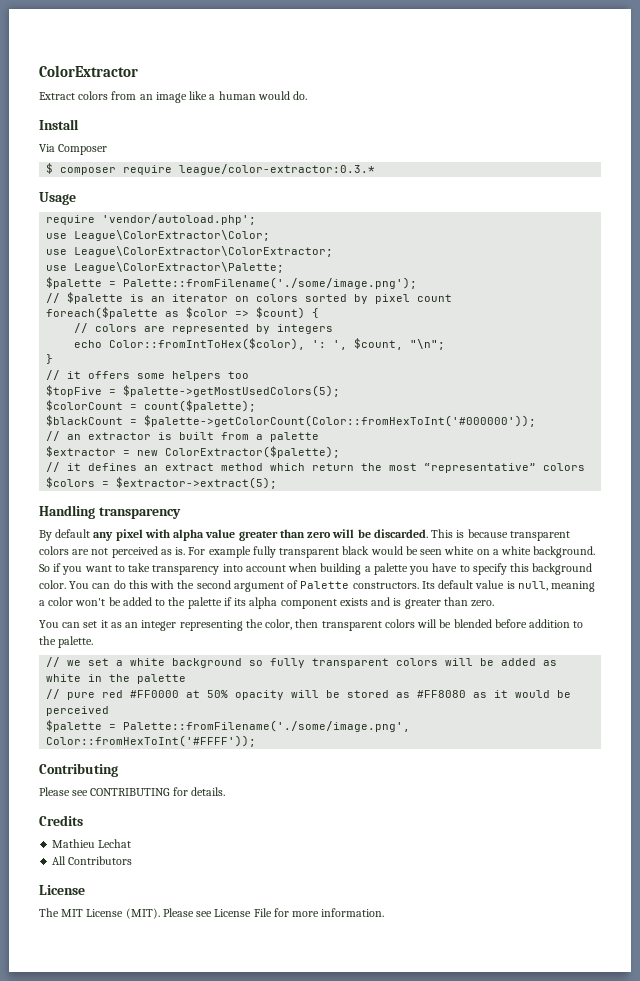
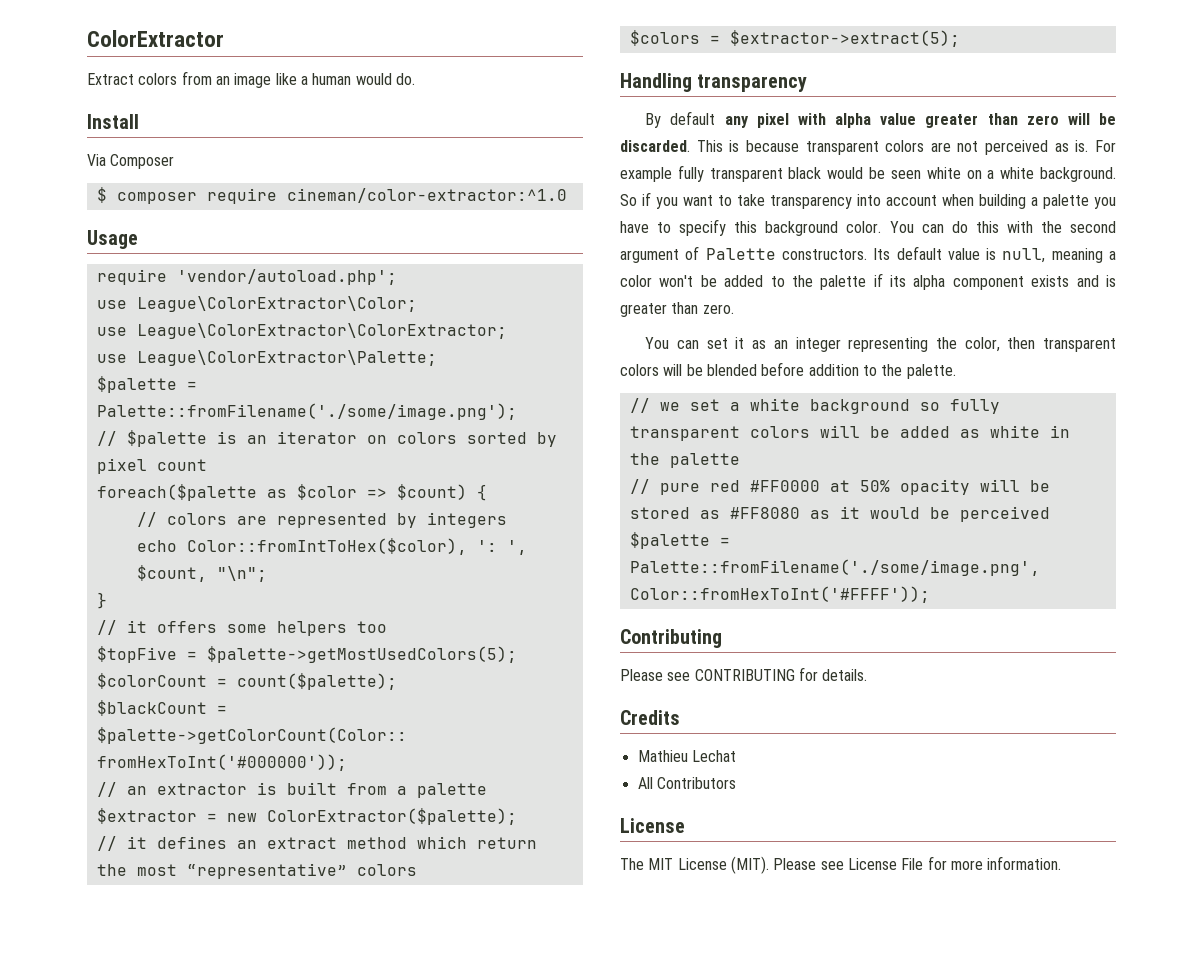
[179,164,376,175] league/color-extractor:0.3.* -> [286,188,567,203] cineman/color-extractor:^1.0

